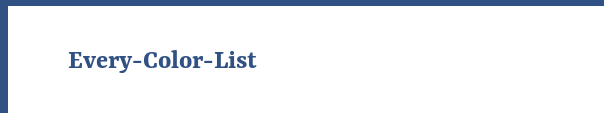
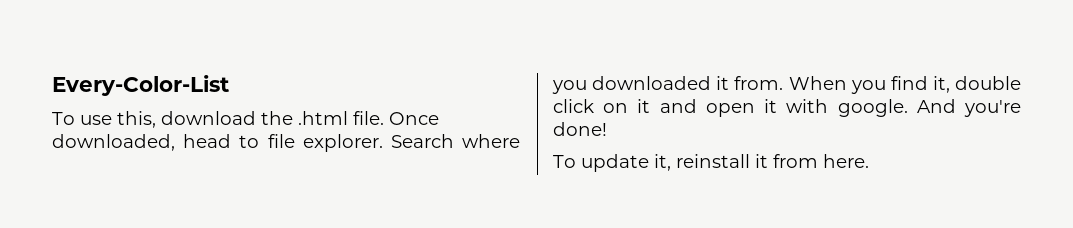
(257, 61) none -> [52,111,439,128] [52,134,520,152] [552,76,1021,94] [553,99,1021,117] [553,122,607,136] [553,154,869,172] // To use this, download the .html file. Once downloaded, head to file explorer. Search where you downloaded it from. When you find it, double click on it and open it with google. And you're done! // To update it, reinstall it from here.

